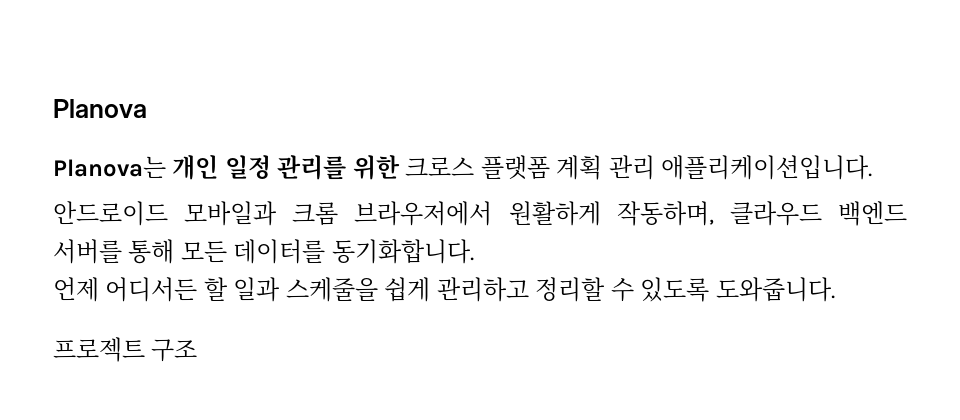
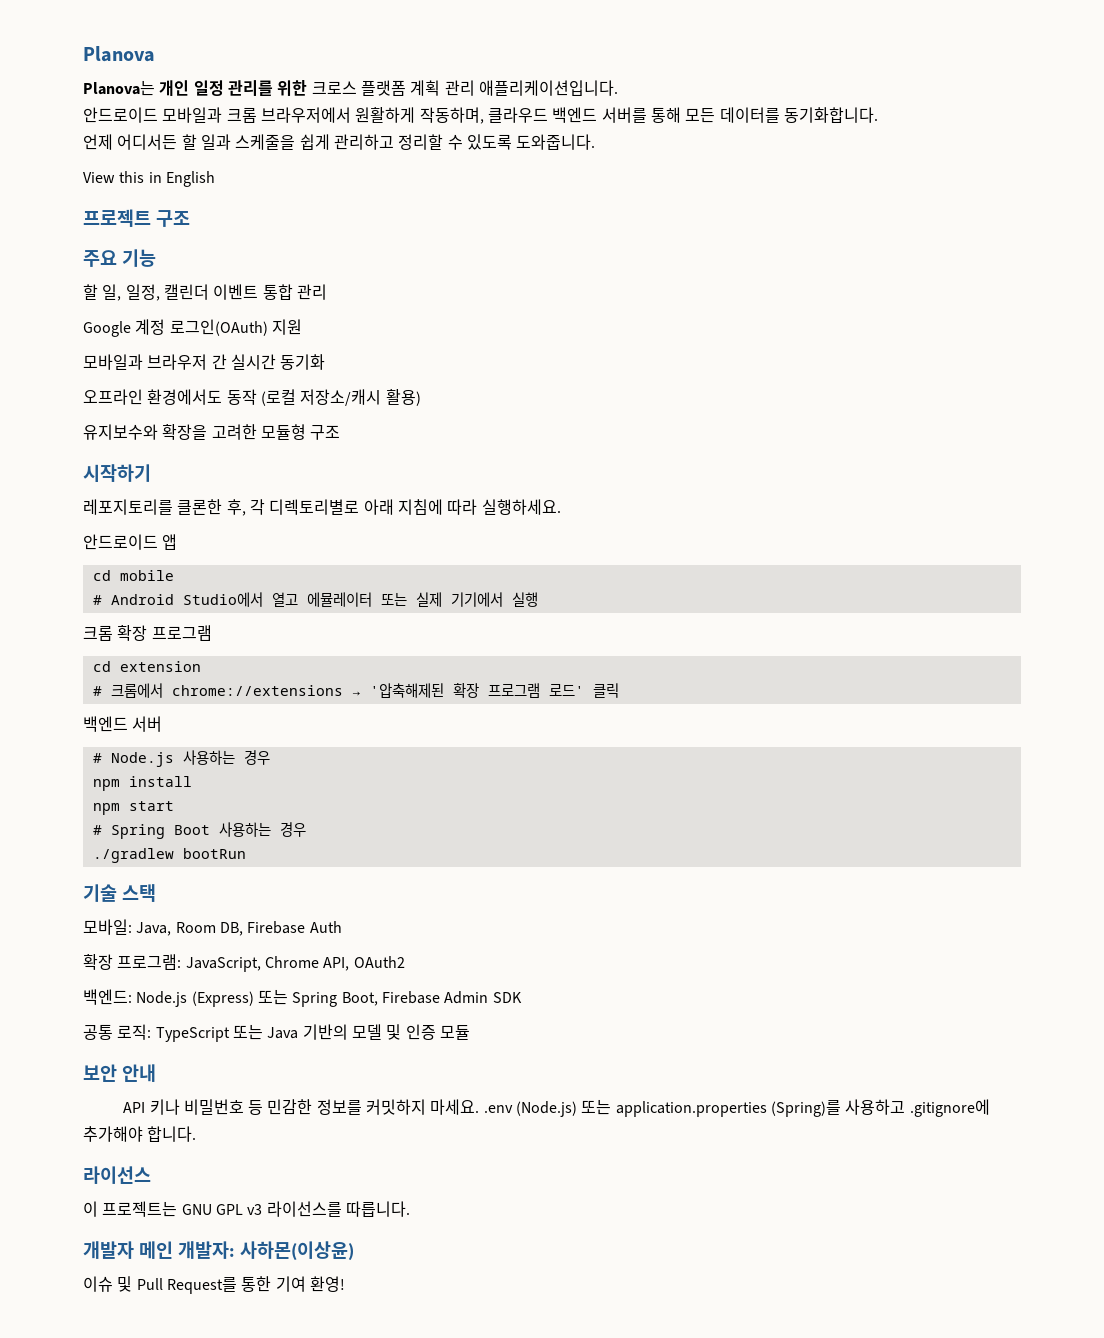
[53,337,198,362] 프로젝트 구조 -> [83,171,215,187] [83,209,190,227] [83,249,156,267] [83,284,327,301] [83,319,302,337] [83,354,326,370] [83,389,421,406] [83,424,341,440] [83,464,151,482] [83,499,561,516] [83,534,178,550] [92,570,174,581] [92,592,538,607] [83,625,212,641] [92,661,201,672] [92,683,619,698] [83,716,163,732] [92,750,270,767] [92,776,192,791] [92,801,174,815] [92,822,306,839] [92,848,246,863] [83,884,156,902] [83,919,342,936] [83,954,405,972] [83,989,522,1007] [83,1024,470,1042] [83,1064,156,1082] [123,1099,990,1117] [83,1126,197,1142] [83,1166,151,1184] [83,1201,410,1217] [83,1241,354,1260] [83,1276,345,1294] View this in English // 프로젝트 구조 // 주요 기능 // 할 일, 일정, 캘린더 이벤트 통합 관리 // Google 계정 로그인(OAuth) 지원 // 모바일과 브라우저 간 실시간 동기화 // 오프라인 환경에서도 동작 (로컬 저장소/캐시 활용) // 유지보수와 확장을 고려한 모듈형 구조 // 시작하기 // 레포지토리를 클론한 후, 각 디렉토리별로 아래 지침에 따라 실행하세요. // 안드로이드 앱 // cd mobile // # Android Studio에서 열고 에뮬레이터 또는 실제 기기에서 실행 // 크롬 확장 프로그램 // cd extension // # 크롬에서 chrome://extensions → '압축해제된 확장 프로그램 로드' 클릭 // 백엔드 서버 // # Node.js 사용하는 경우 // npm install // npm start // # Spring Boot 사용하는 경우 // ./gradlew bootRun // 기술 스택 // 모바일: Java, Room DB, Firebase Auth // 확장 프로그램: JavaScript, Chrome API, OAuth2 // 백엔드: Node.js (Express) 또는 Spring Boot, Firebase Admin SDK // 공통 로직: TypeScript 또는 Java 기반의 모델 및 인증 모듈 // 보안 안내 // API 키나 비밀번호 등 민감한 정보를 커밋하지 마세요. .env (Node.js) 또는 application.properties (Spring)를 사용하고 .gitignore에 추가해야 합니다. // 라이선스 // 이 프로젝트는 GNU GPL v3 라이선스를 따릅니다. // 개발자 메인 개발자: 사하몬(이상윤) // 이슈 및 Pull Request를 통한 기여 환영!

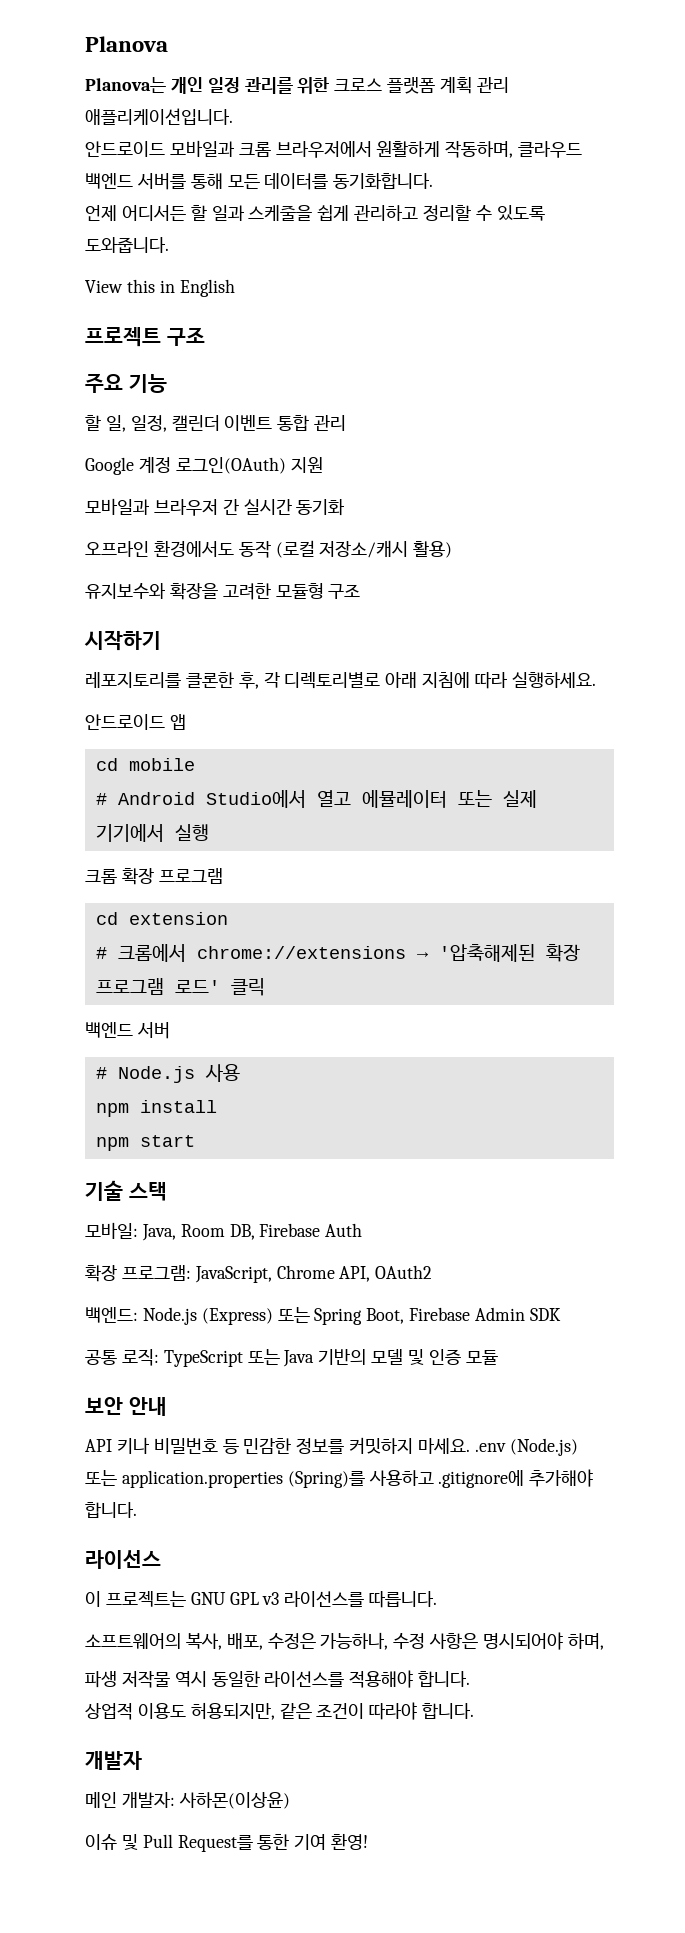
[182,750,270,765] 사용하는 경우 -> [204,1064,240,1082] 사용
[92,822,306,839] [92,848,246,863] // # Spring Boot 사용하는 경우 // ./gradlew bootRun -> (195, 1141) none
(410, 1209) none -> [85,1632,604,1650] [85,1670,471,1688] [85,1702,475,1720] // 소프트웨어의 복사, 배포, 수정은 가능하나, 수정 사항은 명시되어야 하며, // 파생 저작물 역시 동일한 라이선스를 적용해야 합니다. // 상업적 이용도 허용되지만, 같은 조건이 따라야 합니다.
(134, 1250) none -> (142, 1760) //

